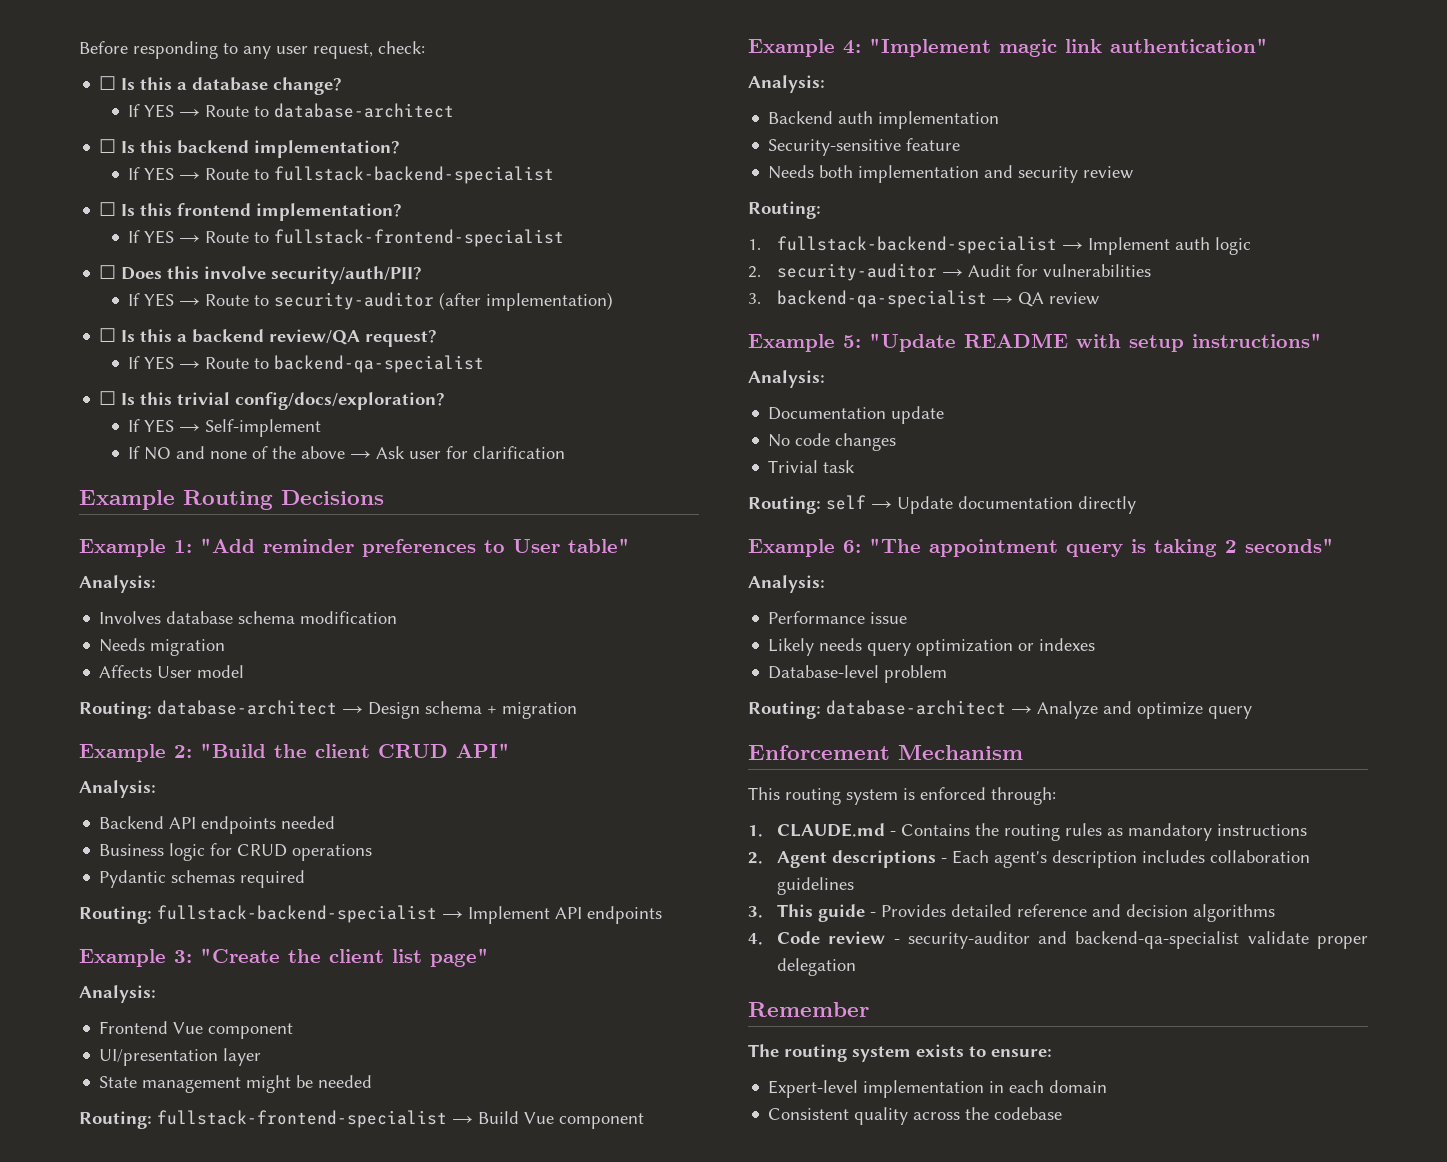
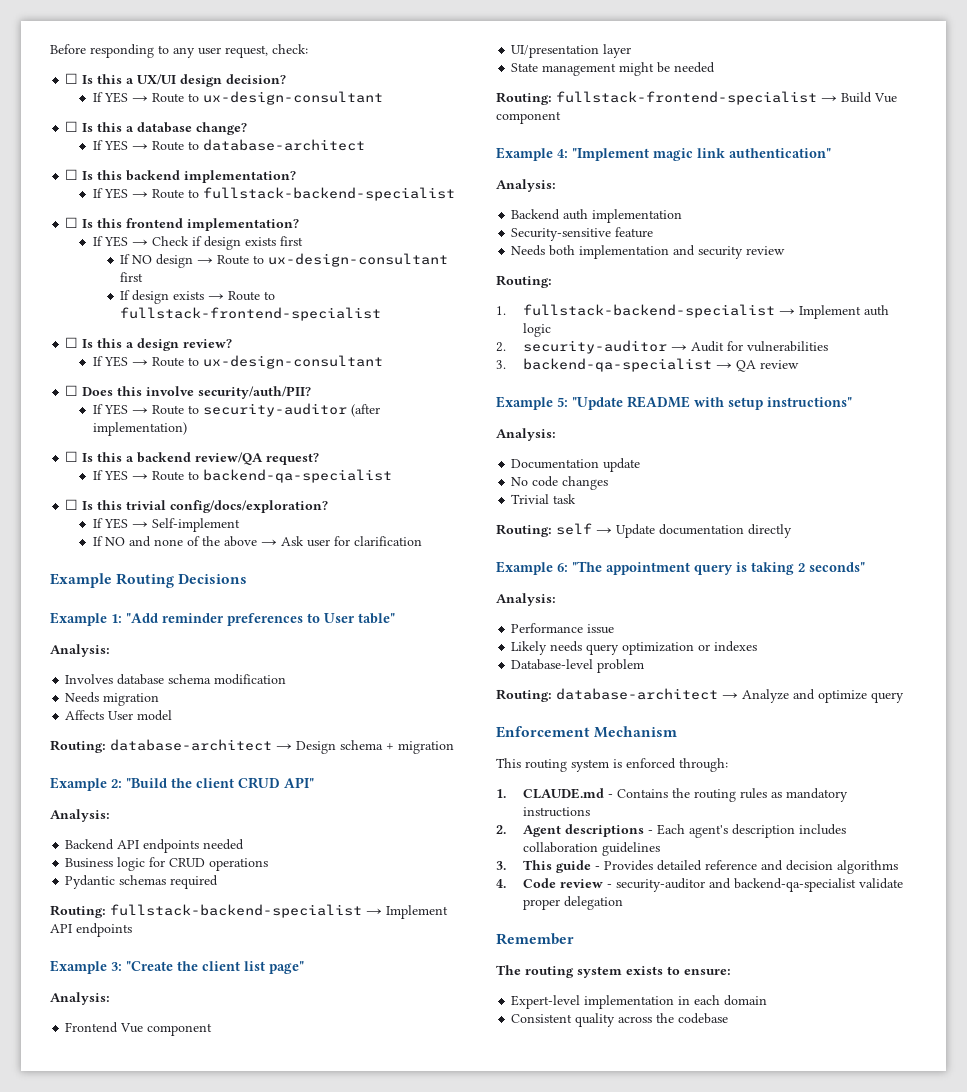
(425, 47) none -> [65,73,287,87] [92,91,383,105] // ☐ Is this a UX/UI design decision? // If YES → Route to ux-design-consultant
[205,229,565,247] Route to fullstack-frontend-specialist -> [151,236,303,250] [120,253,449,268] [120,272,144,282] [120,290,276,304] [120,307,382,321] [65,337,233,351] [92,355,383,369] Check if design exists first // If NO design → Route to ux-design-consultant first // If design exists → Route to fullstack-frontend-specialist // ☐ Is this a design review? // If YES → Route to ux-design-consultant

